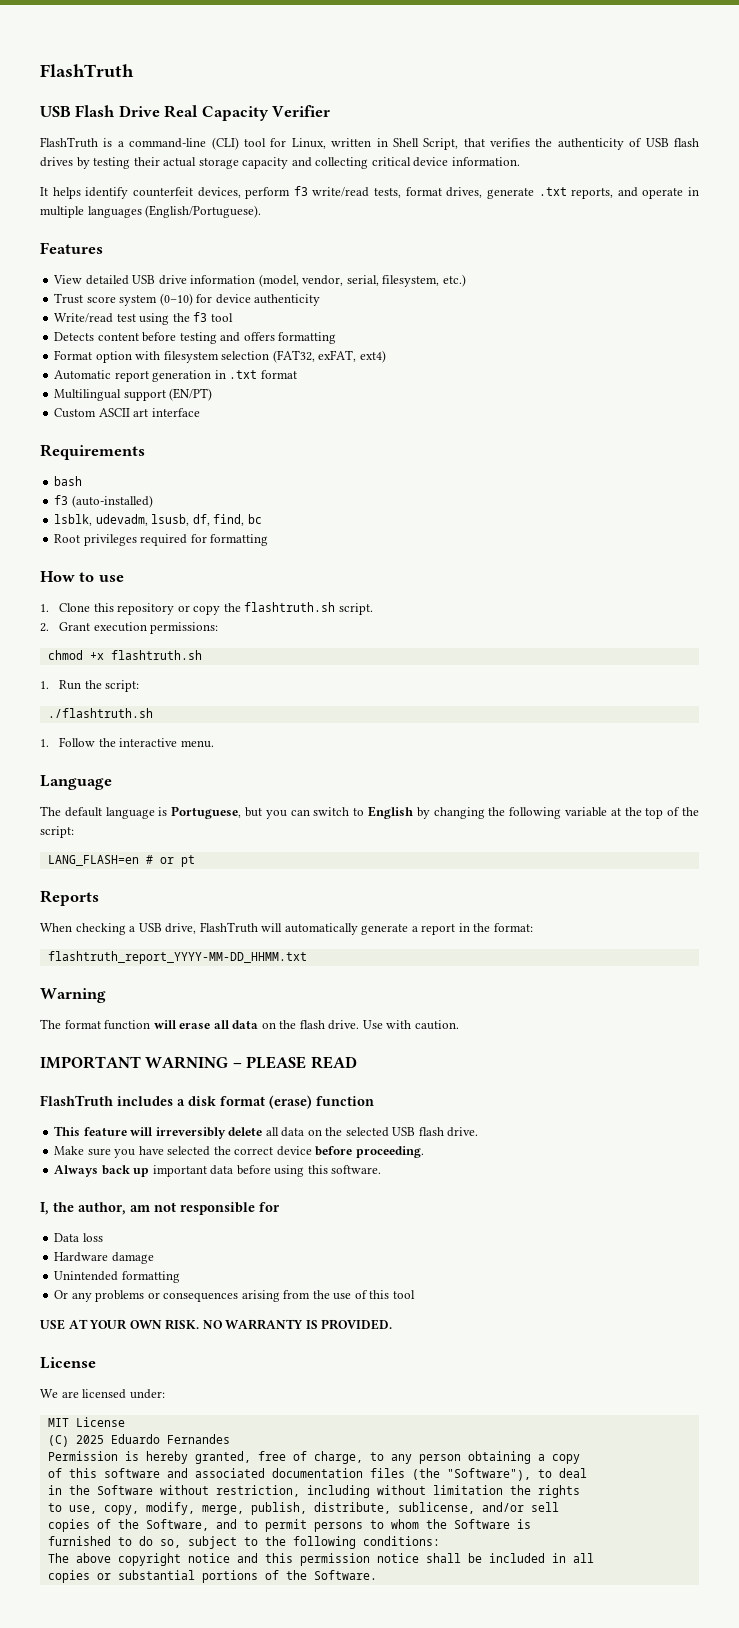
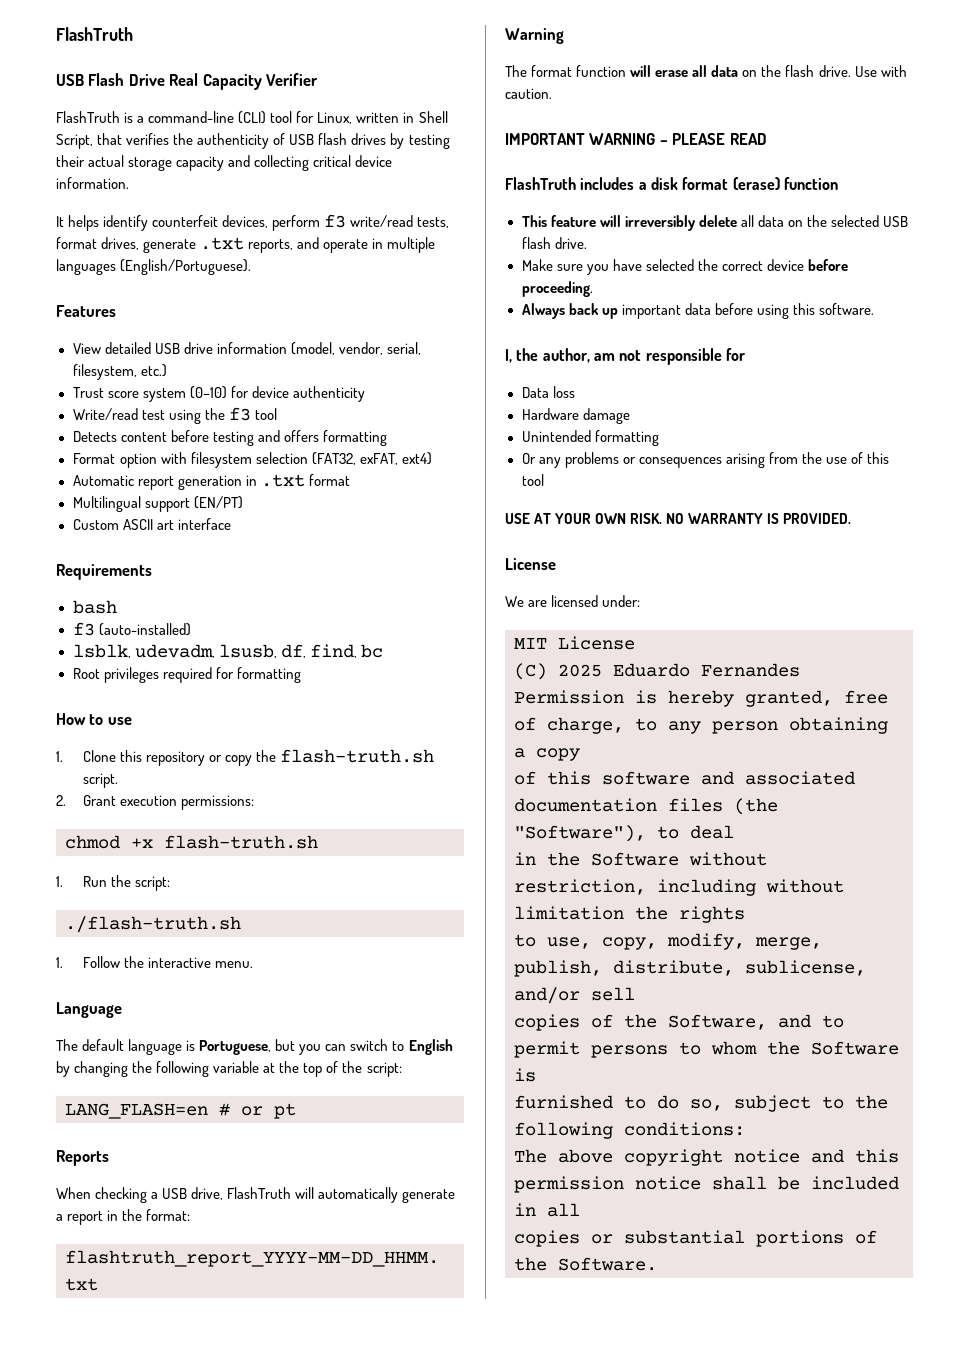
[244,602,336,612] flashtruth.sh -> [280,749,435,763] flash-truth.sh
[110,650,202,660] flashtruth.sh -> [164,835,318,849] flash-truth.sh
[47,708,153,718] ./flashtruth.sh -> [65,916,241,933] ./flash-truth.sh

